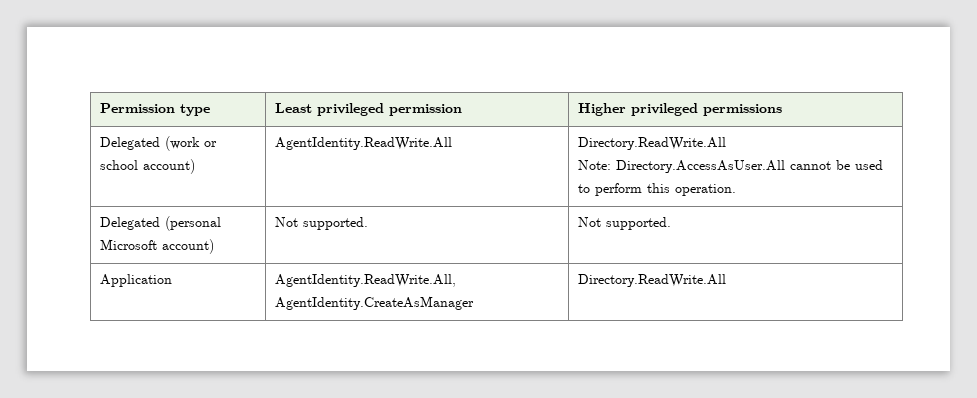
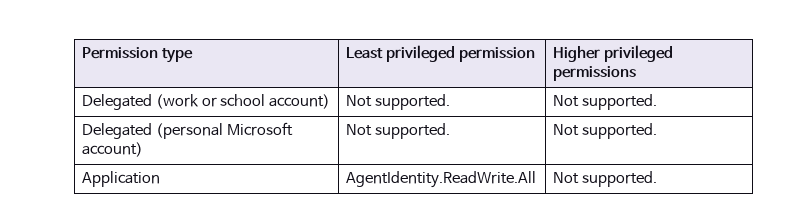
[274,137,452,150] [577,137,726,150] [577,160,883,173] [577,183,736,196] AgentIdentity.ReadWrite.All | Directory.ReadWrite.All // Note: Directory.AccessAsUser.All cannot be used to perform this operation. -> [345,94,450,110] [552,94,657,110] Not supported. | Not supported.
[274,274,456,287] [274,296,474,310] [577,274,726,287] AgentIdentity.ReadWrite.All, AgentIdentity.CreateAsManager | Directory.ReadWrite.All -> [345,171,536,188] [552,171,657,187] AgentIdentity.ReadWrite.All | Not supported.

